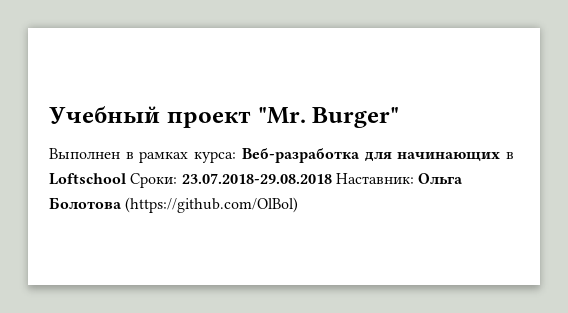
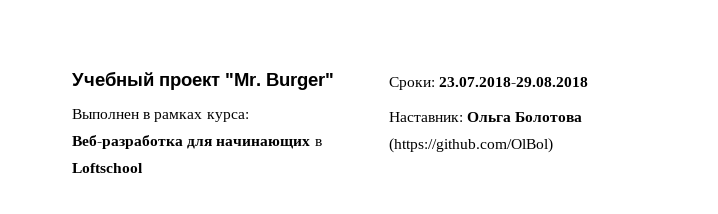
(126, 179) none -> (143, 168) //
(332, 178) none -> (589, 82) //

